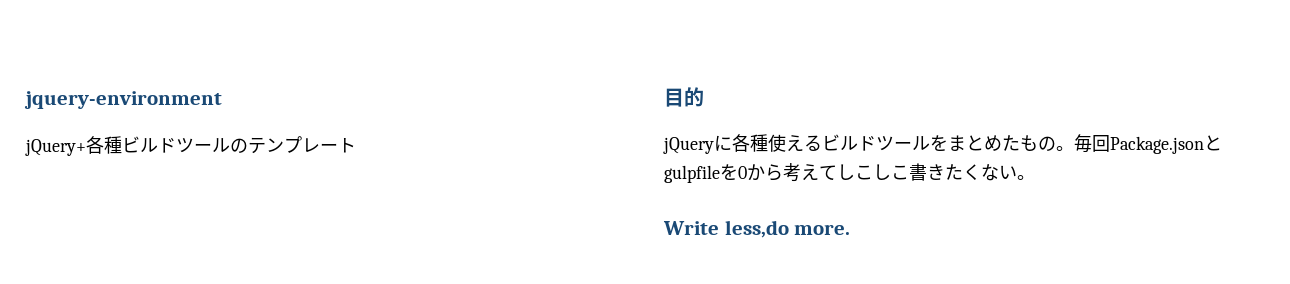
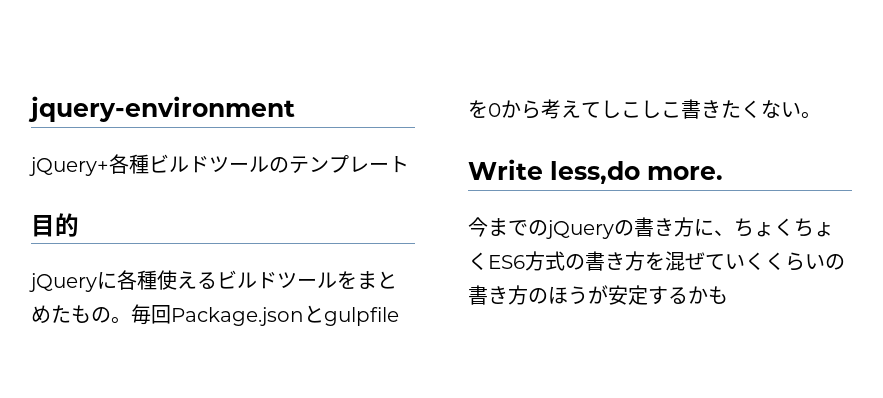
(851, 229) none -> [468,217,834,239] [468,251,845,271] [468,285,728,305] // 今までのjQueryの書き方に、ちょくちょくES6方式の書き方を混ぜていくくらいの書き方のほうが安定するかも

